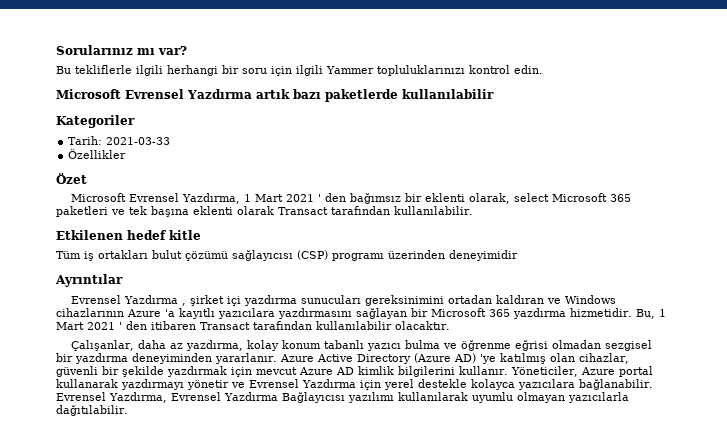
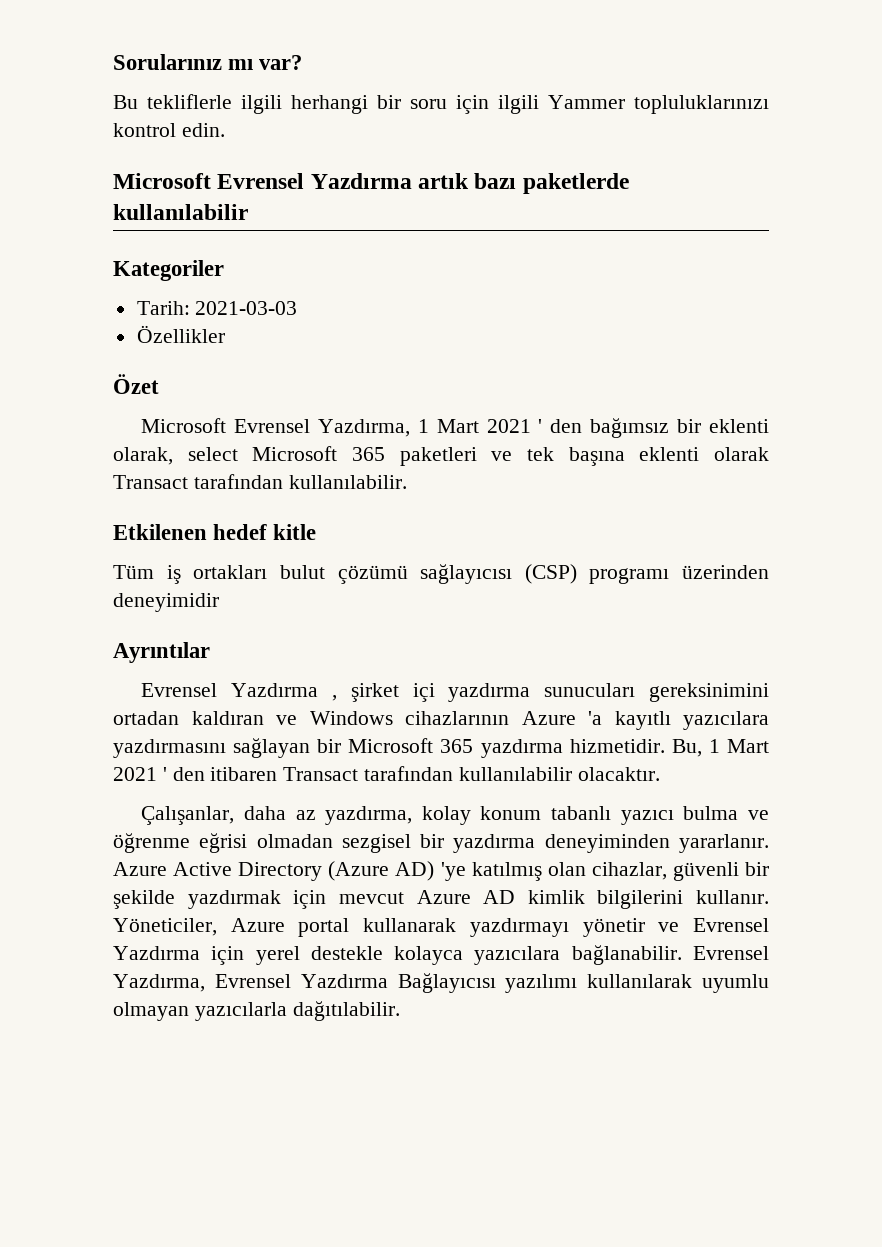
[106,137,171,145] 2021-03-33 -> [195,301,298,315] 2021-03-03

